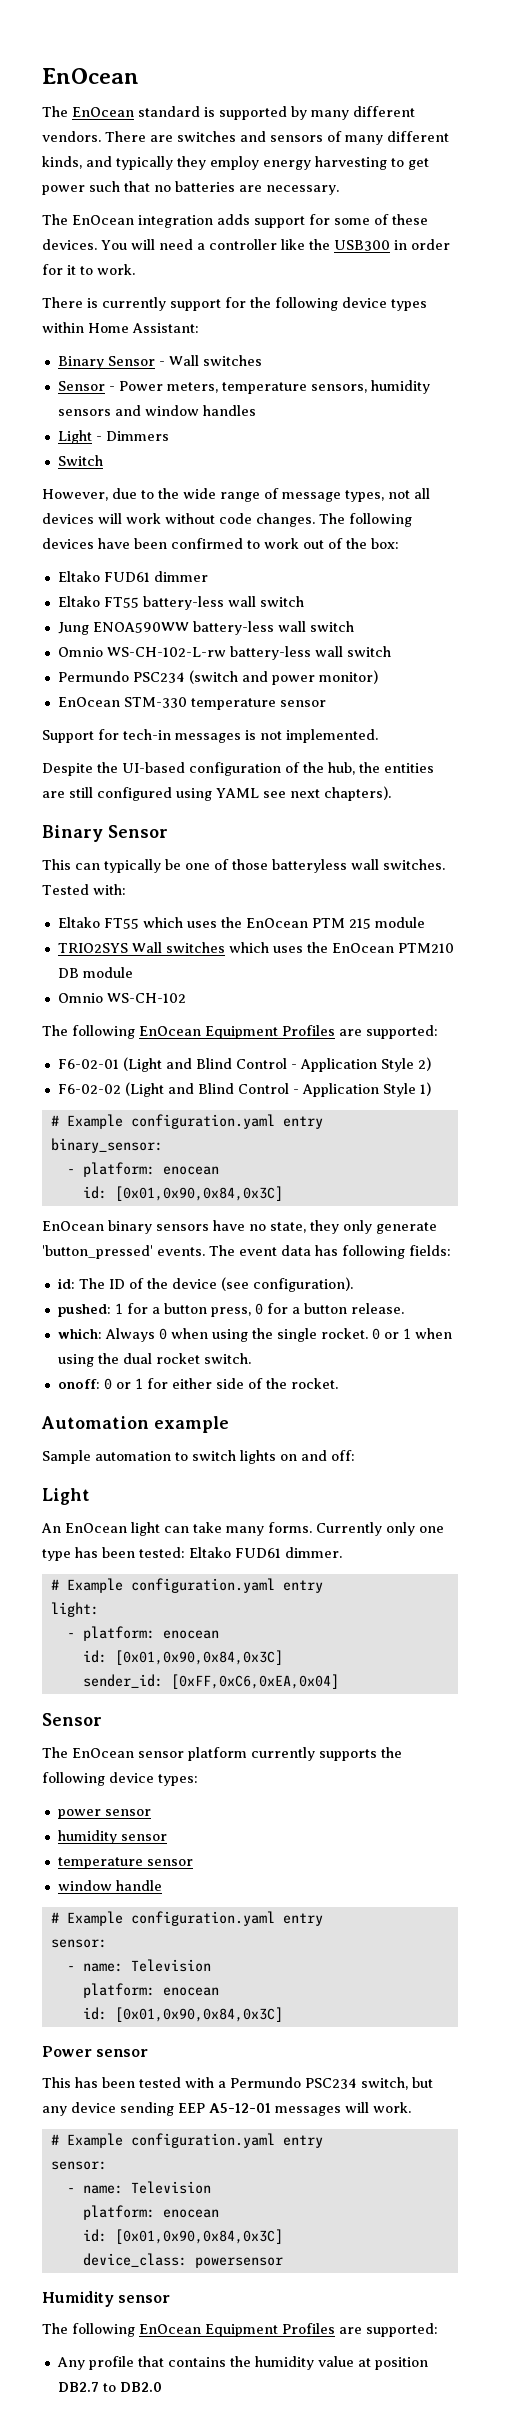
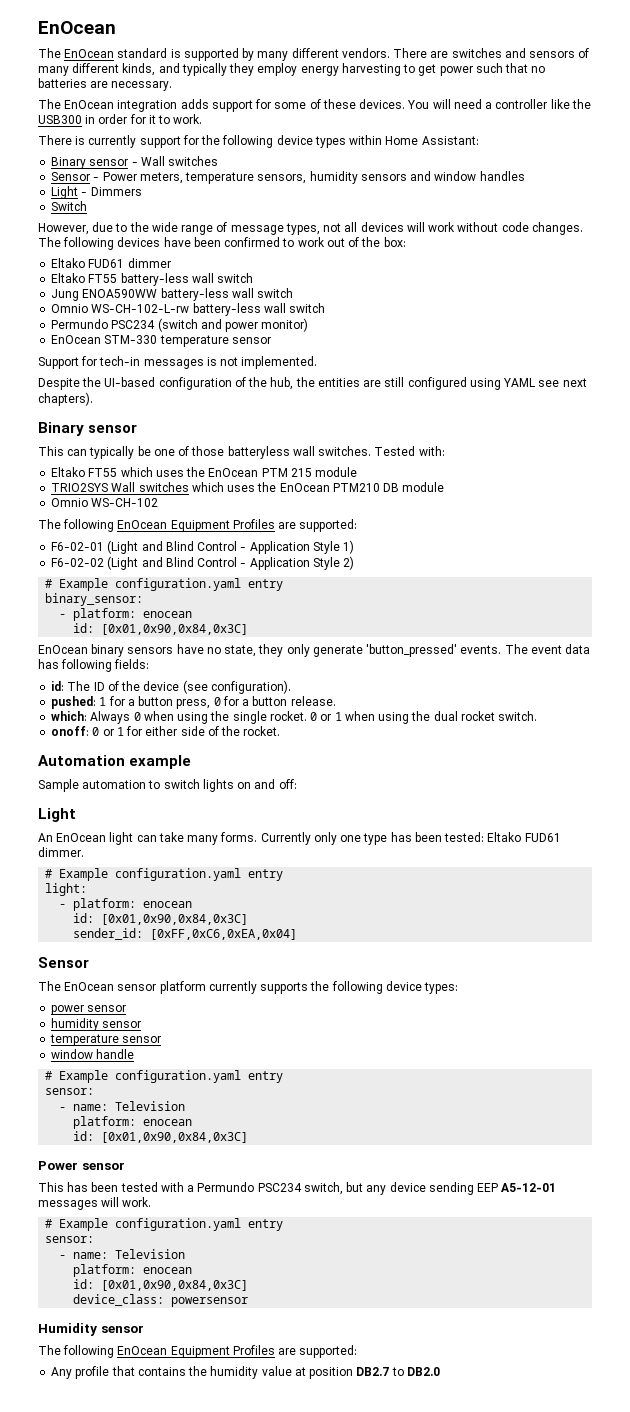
[107,356,155,366] Sensor -> [89,159,129,166] sensor
[108,825,168,838] Sensor -> [88,424,138,433] sensor
[417,1057,431,1071] 2) -> [343,540,355,554] 1)
[419,1082,431,1096] 1) -> [343,556,355,570] 2)

